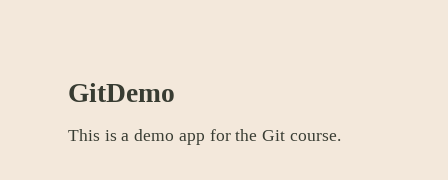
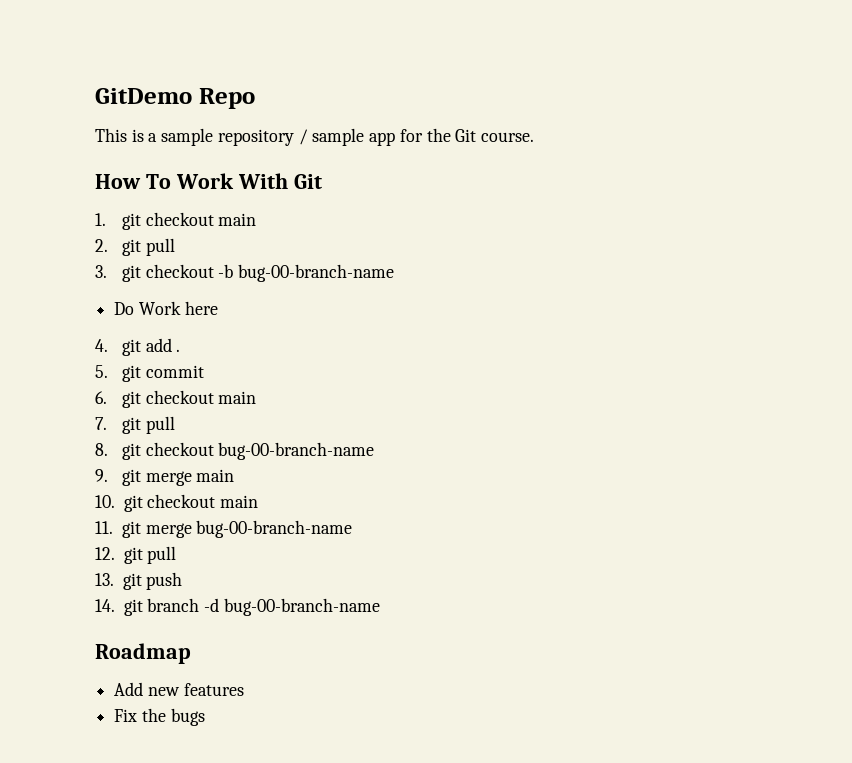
(175, 92) none -> [198,88,255,109] Repo
[134,129,175,141] demo -> [161,128,365,146] sample repository / sample
(341, 137) none -> [95,173,322,189] [95,212,257,230] [95,238,175,256] [95,264,395,282] [114,301,218,315] [95,338,181,356] [95,365,204,382] [95,390,257,408] [95,416,175,434] [95,442,375,460] [95,469,235,486] [95,494,259,512] [95,520,353,538] [95,546,177,564] [95,572,183,590] [95,598,380,616] [95,643,191,664] [114,682,244,696] [114,708,205,726] // How To Work With Git // 1. git checkout main // 2. git pull // 3. git checkout -b bug-00-branch-name // Do Work here // 4. git add . // 5. git commit // 6. git checkout main // 7. git pull // 8. git checkout bug-00-branch-name // 9. git merge main // 10. git checkout main // 11. git merge bug-00-branch-name // 12. git pull // 13. git push // 14. git branch -d bug-00-branch-name // Roadmap // Add new features // Fix the bugs

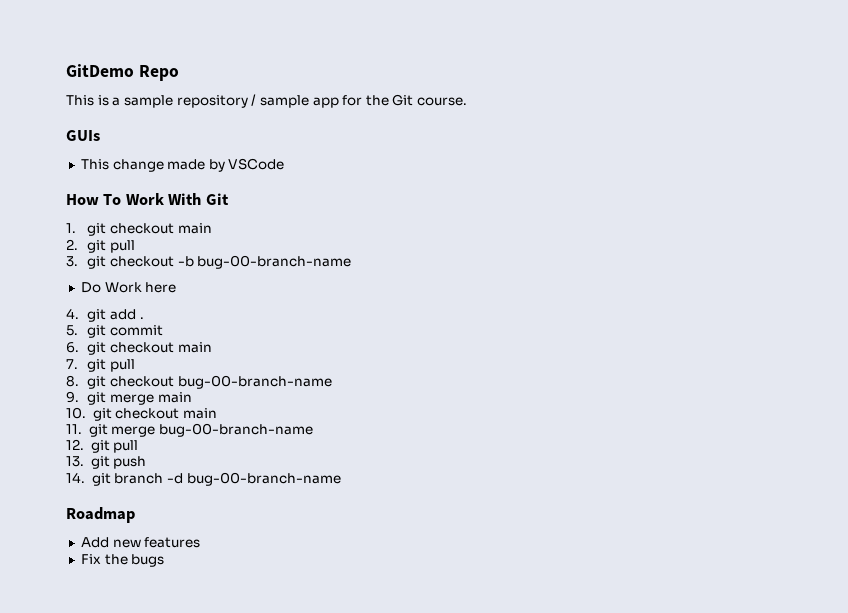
(534, 137) none -> [66,130,100,141] [80,158,285,172] // GUIs // This change made by VSCode

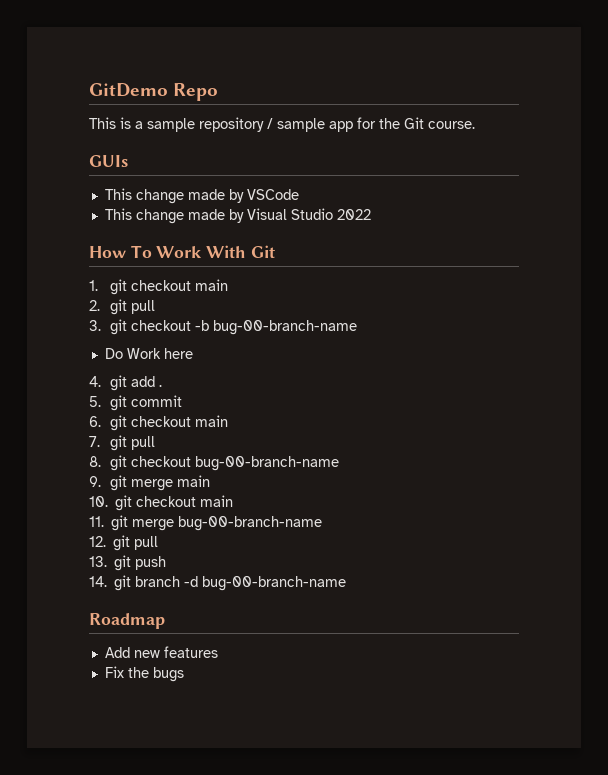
(285, 164) none -> [104,208,371,224] // This change made by Visual Studio 2022

